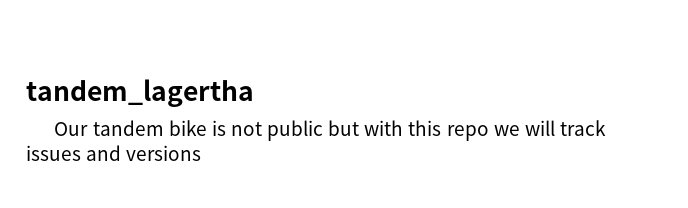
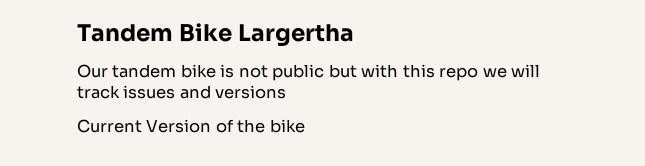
[26,79,254,107] tandem_lagertha -> [77,23,355,47] Tandem Bike Largertha
(202, 153) none -> [77,119,305,133] // Current Version of the bike

